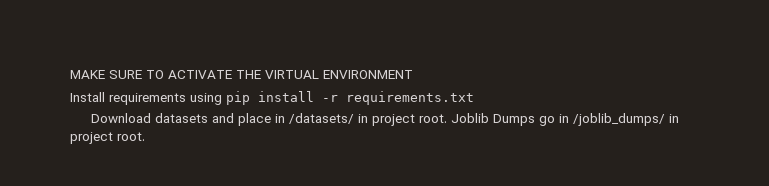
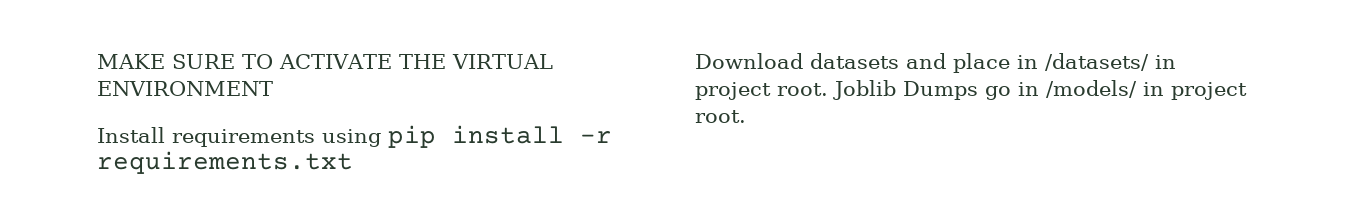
[572,113,665,126] /joblib_dumps/ -> [1046,80,1137,98] /models/

